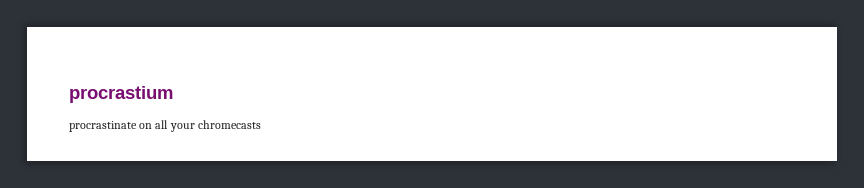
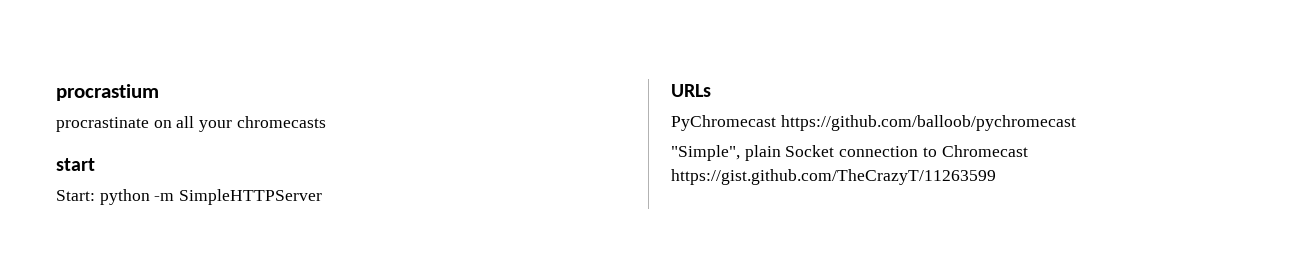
(261, 124) none -> [56,158,95,171] [56,189,323,205] [671,84,711,97] [671,115,1076,131] [671,145,1028,161] [671,169,996,185] // start // Start: python -m SimpleHTTPServer // URLs // PyChromecast https://github.com/balloob/pychromecast // "Simple", plain Socket connection to Chromecast https://gist.github.com/TheCrazyT/11263599

